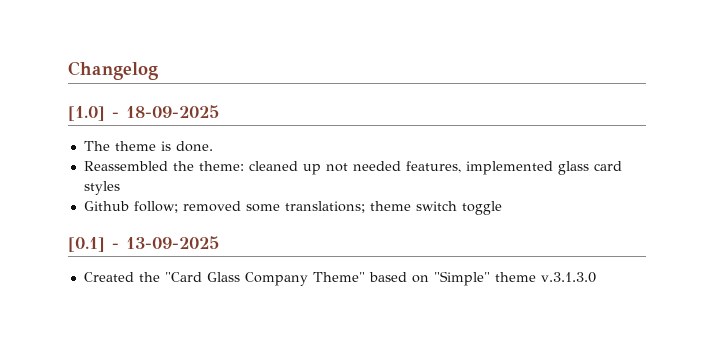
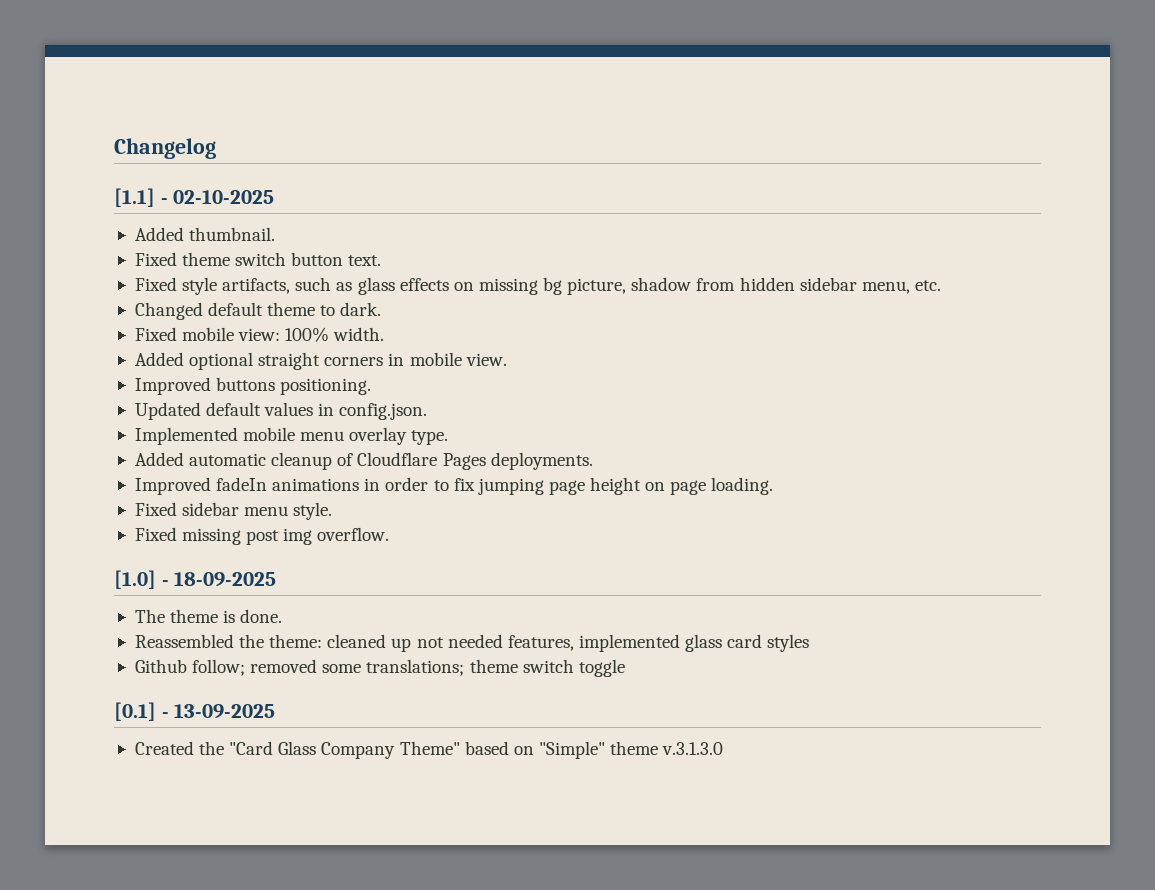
(158, 70) none -> [114,188,275,207] [134,227,276,241] [134,252,382,266] [134,277,941,295] [134,302,382,320] [134,327,385,342] [134,352,507,370] [134,377,372,395] [134,402,428,420] [134,427,449,445] [134,452,593,470] [134,477,774,495] [134,502,333,520] [134,527,390,545] // [1.1] - 02-10-2025 // Added thumbnail. // Fixed theme switch button text. // Fixed style artifacts, such as glass effects on missing bg picture, shadow from hidden sidebar menu, etc. // Changed default theme to dark. // Fixed mobile view: 100% width. // Added optional straight corners in mobile view. // Improved buttons positioning. // Updated default values in config.json. // Implemented mobile menu overlay type. // Added automatic cleanup of Cloudflare Pages deployments. // Improved fadeIn animations in order to fix jumping page height on page loading. // Fixed sidebar menu style. // Fixed missing post img overflow.

